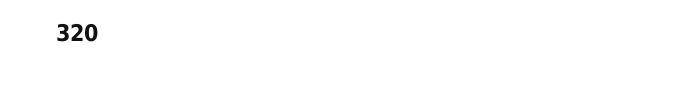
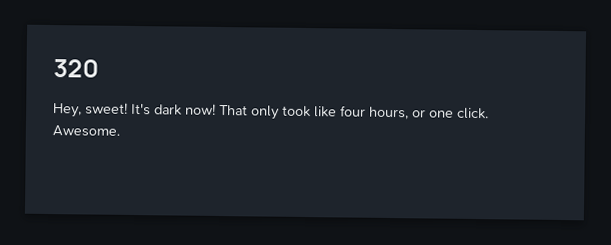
(98, 32) none -> [53,102,489,120] [52,125,120,137] // Hey, sweet! It's dark now! That only took like four hours, or one click. Awesome.

